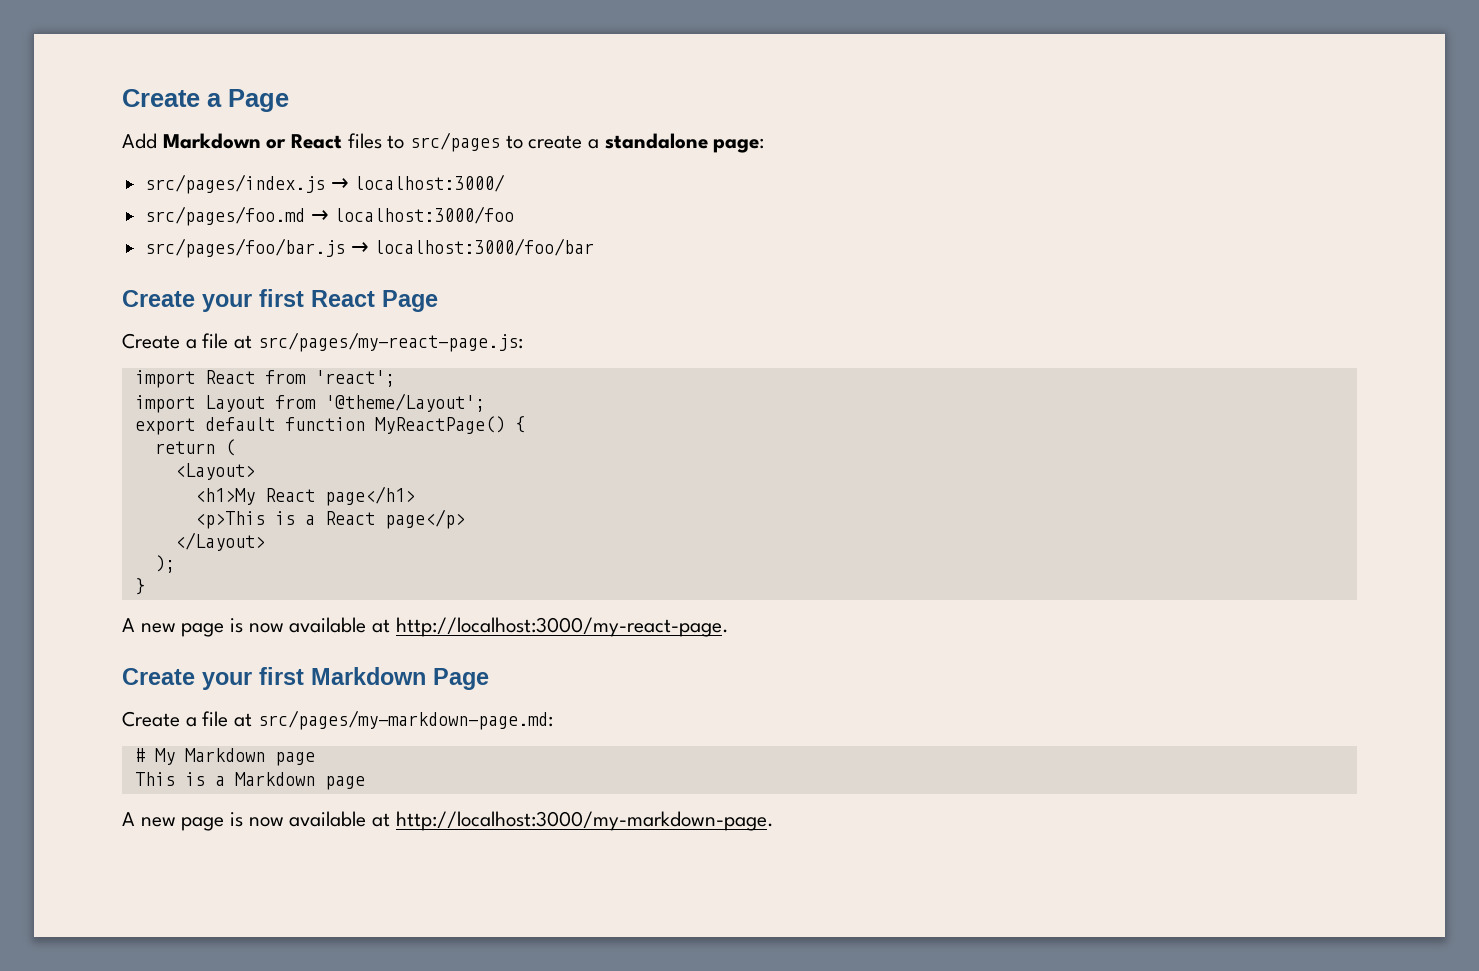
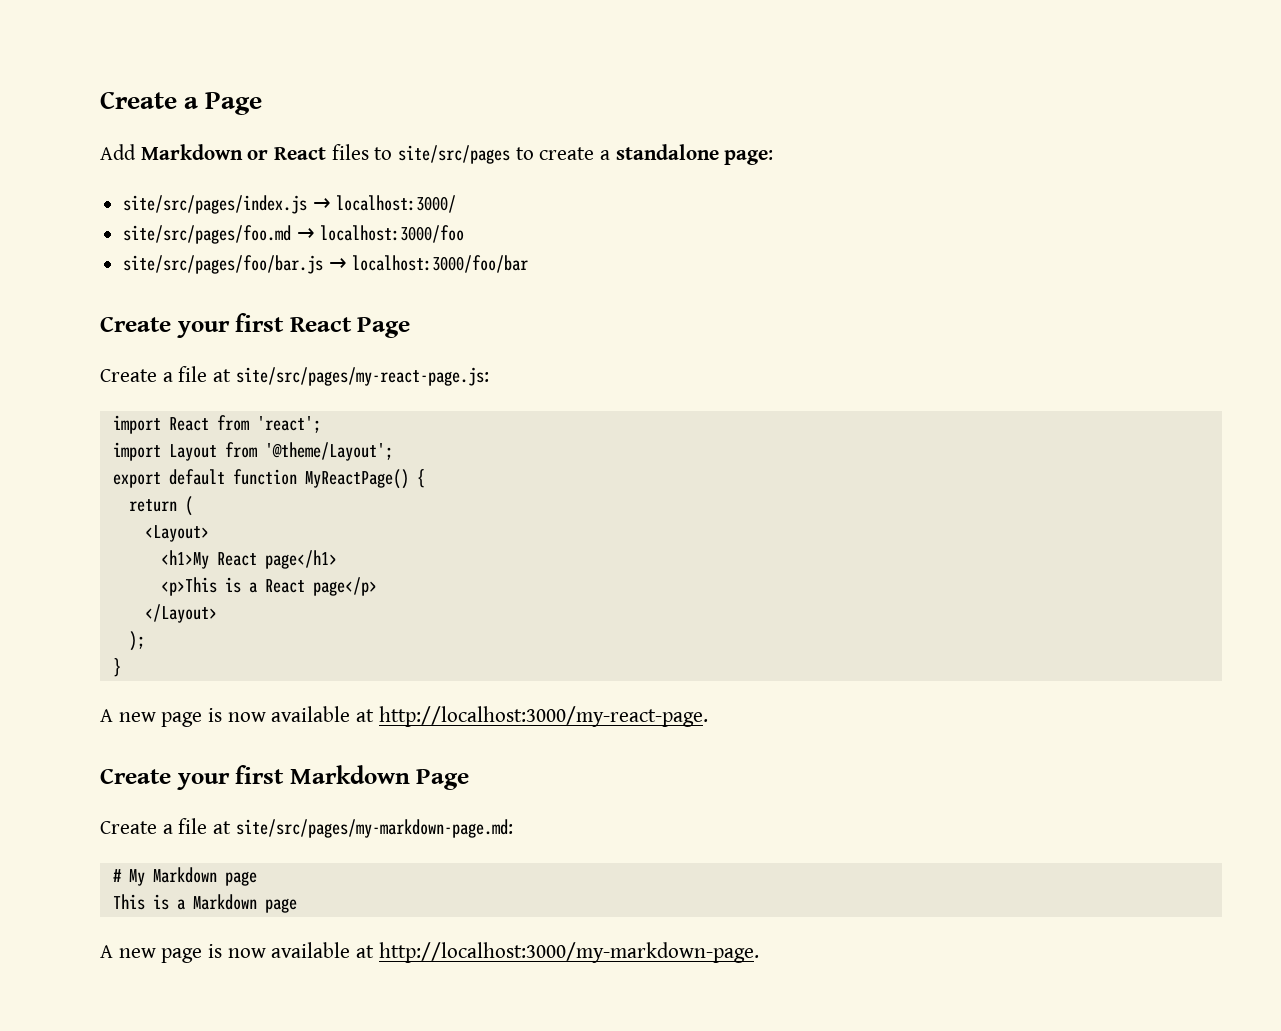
[410,132,501,152] src/pages -> [398,145,511,164] site/src/pages
[145,174,326,194] src/pages/index.js -> [123,195,308,214] site/src/pages/index.js
[145,206,306,226] src/pages/foo.md -> [123,225,292,244] site/src/pages/foo.md
[145,238,346,258] src/pages/foo/bar.js -> [123,255,324,274] site/src/pages/foo/bar.js
[257,332,523,352] src/pages/my-react-page.js: -> [235,367,489,386] site/src/pages/my-react-page.js:
[257,710,553,730] src/pages/my-markdown-page.md: -> [235,819,513,838] site/src/pages/my-markdown-page.md:

